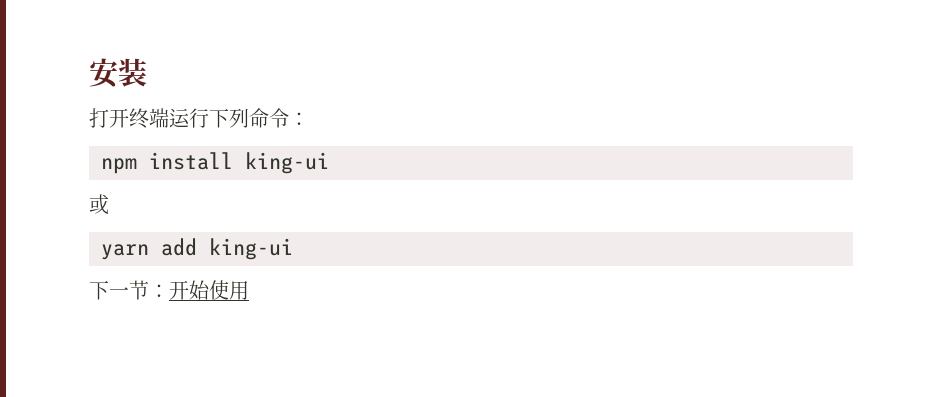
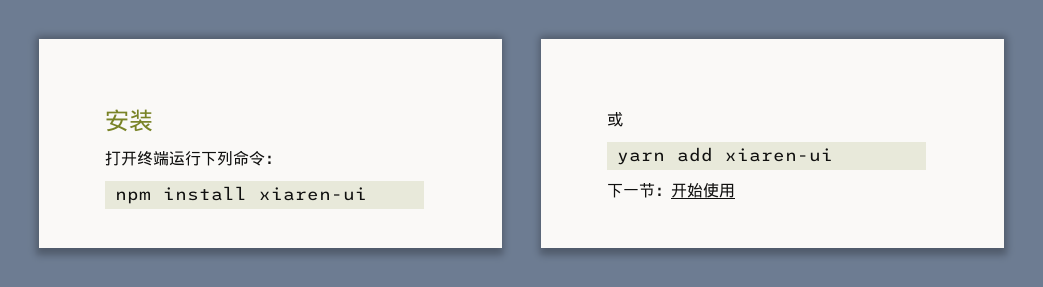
[245,152,329,174] king-ui -> [258,187,367,201] xiaren-ui
[209,238,293,260] king-ui -> [724,148,833,162] xiaren-ui

